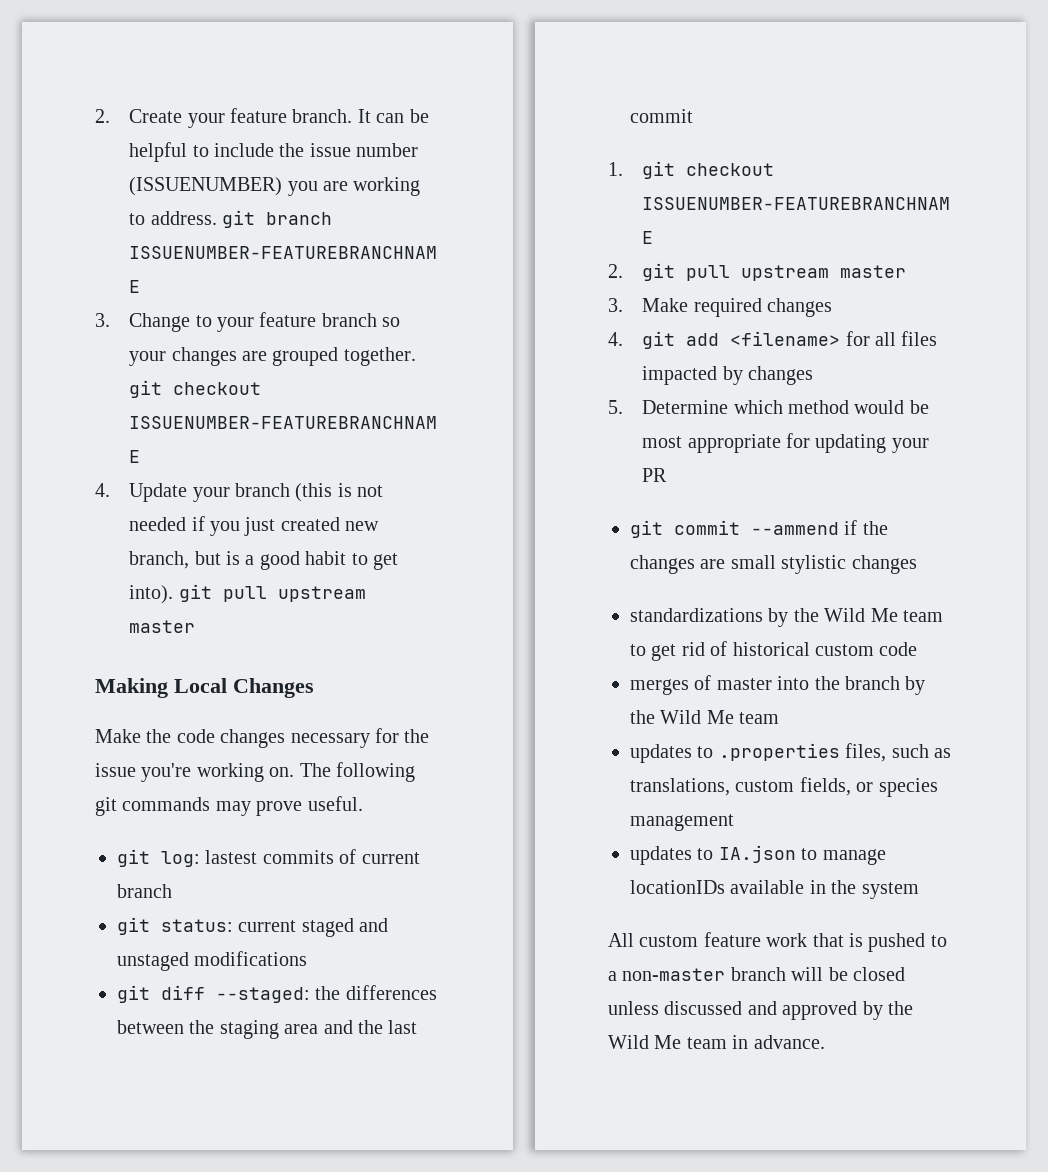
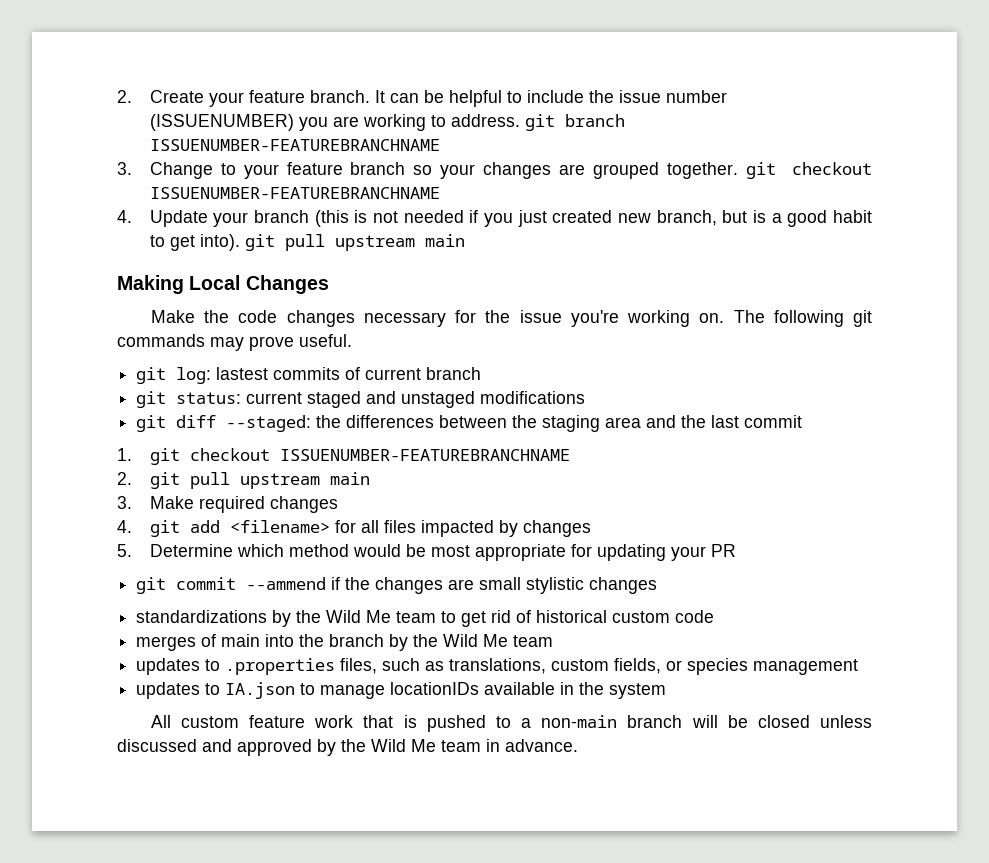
[129,620,196,633] master -> [424,234,465,247] main
[840,265,907,278] master -> [329,472,370,485] main
[716,678,772,690] master -> [221,634,261,647] main
[622,968,726,981] non-master -> [541,715,618,728] non-main

